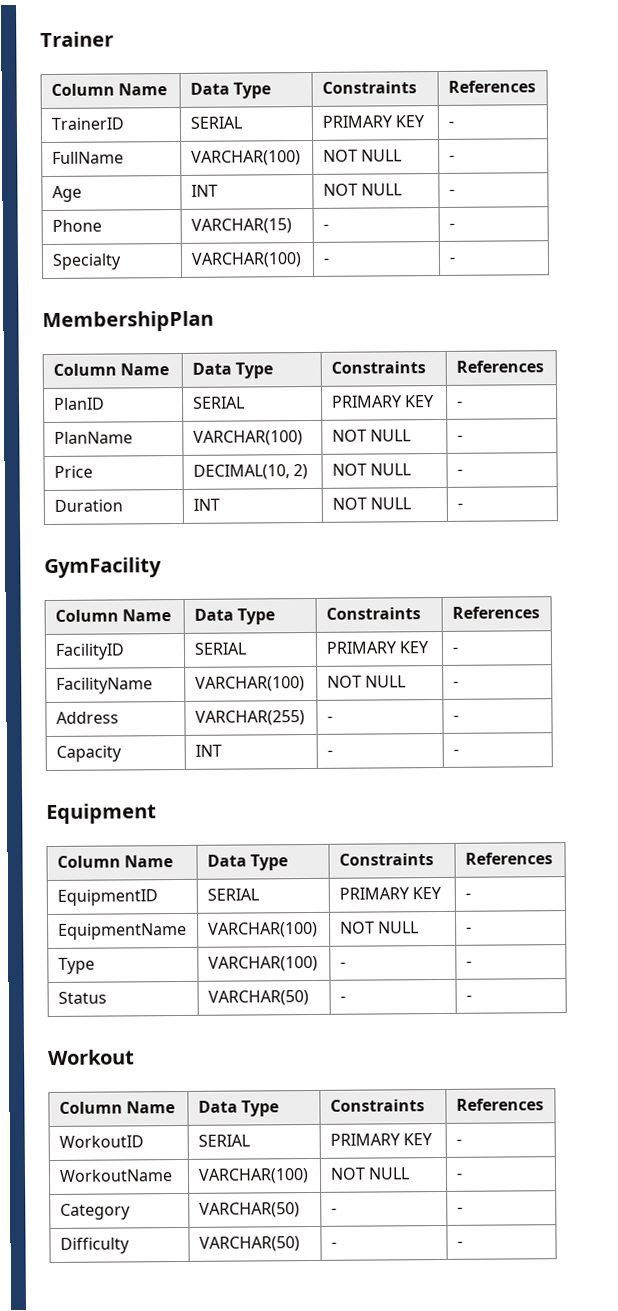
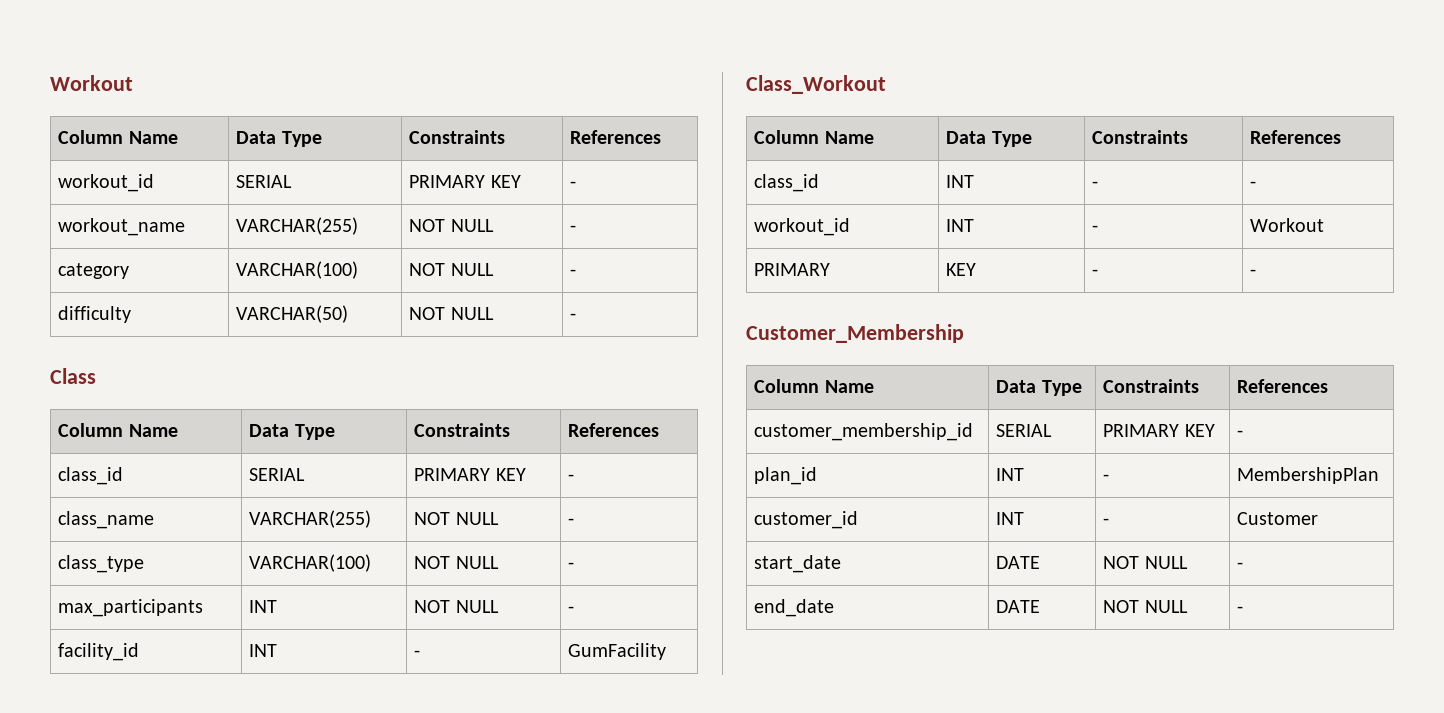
[40,31,114,48] [50,83,168,96] [189,82,272,99] [321,81,417,94] [447,80,536,93] [50,117,124,130] [189,116,242,129] [321,115,426,128] [447,120,454,127] [51,151,124,164] [190,150,301,166] [322,149,403,162] [448,154,455,161] [51,185,82,202] [190,184,218,197] [322,183,403,196] [448,188,455,195] [51,219,102,232] [190,218,292,234] [322,223,329,230] [448,222,455,229] [51,253,122,270] [190,252,302,268] [322,257,329,264] [448,256,455,263] [42,310,214,333] [52,363,170,376] [191,362,274,379] [330,361,426,374] [455,360,544,373] [53,397,105,410] [192,396,245,409] [331,395,436,408] [456,400,463,407] [53,431,133,444] [192,430,303,446] [331,429,412,442] [456,434,463,441] [53,465,93,478] [192,463,309,480] [331,463,412,476] [456,468,463,475] [53,499,123,512] [192,498,220,511] [331,497,412,510] [456,502,463,509] [44,557,162,579] [54,609,172,622] [193,608,276,625] [325,607,421,620] [451,606,540,619] [54,643,125,660] [193,642,246,655] [325,641,430,654] [451,646,458,653] [55,677,153,694] [194,676,305,692] [326,675,407,688] [452,680,459,687] [55,711,119,724] [194,710,305,726] [326,715,333,722] [452,714,459,721] [55,745,122,762] [194,744,222,757] [326,749,333,756] [452,748,459,755] [46,803,157,825] [56,855,174,868] [206,854,289,871] [338,853,434,866] [464,852,553,865] [56,889,158,906] [206,888,259,901] [338,886,443,900] [464,892,471,899] [57,922,187,940] [207,921,318,938] [339,921,420,934] [465,926,472,933] [57,957,95,974] [207,955,318,972] [339,961,346,968] [465,960,472,967] [57,991,107,1004] [207,990,309,1006] [339,995,346,1002] [465,994,472,1001] Trainer // Column Name | Data Type | Constraints | References // TrainerID | SERIAL | PRIMARY KEY | - // FullName | VARCHAR(100) | NOT NULL | - // Age | INT | NOT NULL | - // Phone | VARCHAR(15) | - | - // Specialty | VARCHAR(100) | - | - // MembershipPlan // Column Name | Data Type | Constraints | References // PlanID | SERIAL | PRIMARY KEY | - // PlanName | VARCHAR(100) | NOT NULL | - // Price | DECIMAL(10, 2) | NOT NULL | - // Duration | INT | NOT NULL | - // GymFacility // Column Name | Data Type | Constraints | References // FacilityID | SERIAL | PRIMARY KEY | - // FacilityName | VARCHAR(100) | NOT NULL | - // Address | VARCHAR(255) | - | - // Capacity | INT | - | - // Equipment // Column Name | Data Type | Constraints | References // EquipmentID | SERIAL | PRIMARY KEY | - // EquipmentName | VARCHAR(100) | NOT NULL | - // Type | VARCHAR(100) | - | - // Status | VARCHAR(50) | - | - // -> (50, 83) none
[58,1135,144,1148] [197,1134,250,1147] [329,1133,434,1146] [455,1138,462,1145] [58,1169,173,1182] [197,1168,309,1184] [329,1167,411,1180] [455,1172,463,1179] [59,1203,131,1220] [198,1202,300,1218] [330,1207,337,1214] [456,1206,463,1213] [59,1237,130,1254] [198,1236,300,1252] [330,1241,337,1248] WorkoutID | SERIAL | PRIMARY KEY | - // WorkoutName | VARCHAR(100) | NOT NULL | - // Category | VARCHAR(50) | - | - // Difficulty | VARCHAR(50) | - -> [58,174,155,192] [236,175,293,188] [409,175,521,188] [570,181,577,188] [58,218,186,236] [236,217,359,235] [409,219,494,232] [570,225,577,232] [58,263,130,279] [236,261,359,279] [409,263,494,276] [570,269,577,276] [58,306,132,323] [236,305,349,323] [409,307,494,320] [570,313,577,320] [50,368,96,384] [58,423,178,437] [249,424,335,440] [414,423,511,437] [568,423,660,437] [58,467,124,485] [249,468,306,481] [414,468,526,481] [568,474,575,481] [58,511,155,529] [249,510,372,528] [414,512,499,525] [568,518,575,525] [58,555,145,573] [249,554,372,572] [414,556,499,569] [568,562,575,569] [58,599,204,617] [249,600,278,613] [414,600,499,613] [568,606,575,613] [58,643,140,661] [249,644,278,657] [414,650,421,657] [568,643,667,660] [746,75,886,94] [754,130,874,144] [946,131,1032,147] [1092,130,1189,144] [1250,130,1342,144] [754,174,820,192] [946,175,975,188] [1092,181,1099,188] [1250,181,1257,188] [754,218,851,236] [946,219,975,232] [1092,225,1099,232] [1250,218,1325,232] [754,263,831,276] [946,263,977,276] [1092,269,1099,276] [1250,269,1257,276] [746,324,964,343] [754,379,874,393] [996,380,1082,396] [1103,379,1200,393] [1237,379,1329,393] [754,423,974,441] [996,424,1053,437] [1103,424,1215,437] [1237,430,1244,437] [754,467,818,485] [996,468,1025,481] [1103,474,1110,481] [1237,467,1380,484] [754,511,859,529] [996,512,1025,525] [1103,518,1110,525] [1237,512,1319,525] [754,555,842,573] [996,556,1041,569] [1103,556,1188,569] [1237,562,1244,569] [754,599,835,617] [996,600,1041,613] [1103,600,1188,613] workout_id | SERIAL | PRIMARY KEY | - // workout_name | VARCHAR(255) | NOT NULL | - // category | VARCHAR(100) | NOT NULL | - // difficulty | VARCHAR(50) | NOT NULL | - // Class // Column Name | Data Type | Constraints | References // class_id | SERIAL | PRIMARY KEY | - // class_name | VARCHAR(255) | NOT NULL | - // class_type | VARCHAR(100) | NOT NULL | - // max_participants | INT | NOT NULL | - // facility_id | INT | - | GumFacility // Class_Workout // Column Name | Data Type | Constraints | References // class_id | INT | - | - // workout_id | INT | - | Workout // PRIMARY | KEY | - | - // Customer_Membership // Column Name | Data Type | Constraints | References // customer_membership_id | SERIAL | PRIMARY KEY | - // plan_id | INT | - | MembershipPlan // customer_id | INT | - | Customer // start_date | DATE | NOT NULL | - // end_date | DATE | NOT NULL

